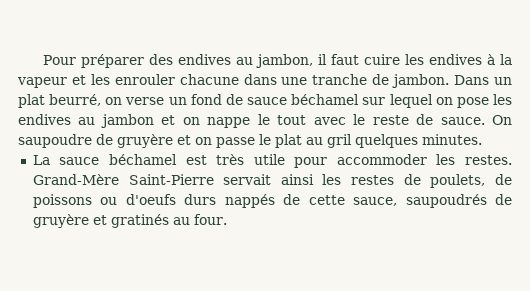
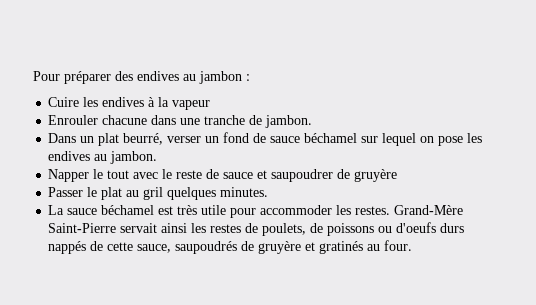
[255,54,400,68] jambon, il faut cuire -> [199,71,250,84] [48,97,80,107] jambon : // Cuire
[71,74,175,85] et les enrouler -> [48,115,99,125] // Enrouler
(450, 81) none -> (313, 121) //
[105,97,165,105] on verse -> [167,136,202,143] verser
[100,114,251,128] jambon et on nappe -> [110,151,158,164] [48,169,90,182] jambon. // Napper
[440,115,512,125] [18,134,255,148] sauce. On saupoudre de gruyère et on passe -> [223,169,398,182] [48,187,84,197] sauce et saupoudrer de gruyère // Passer

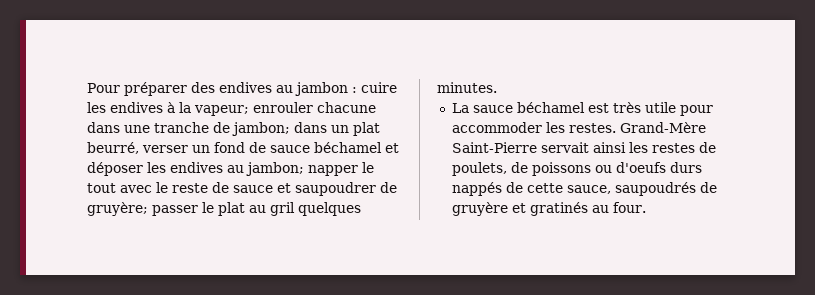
[48,97,80,107] // Cuire -> [361,82,397,93] cuire
[172,100,211,110] [48,115,99,125] vapeur // Enrouler -> [194,102,313,116] vapeur; enrouler
[265,115,313,128] [48,133,77,143] jambon. // Dans -> [232,122,327,136] jambon; dans
[361,133,464,146] sur lequel on pose -> [385,143,399,153] [87,162,143,176] et déposer
[110,151,158,164] [48,169,90,182] jambon. // Napper -> [246,162,358,176] jambon; napper
[354,169,398,182] [48,187,84,197] gruyère // Passer -> [87,202,198,216] gruyère; passer

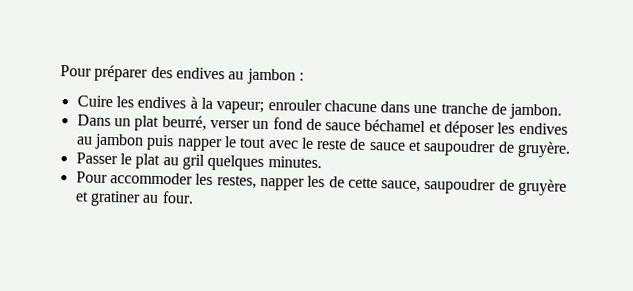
[361,82,397,93] cuire -> [76,95,113,108] // Cuire
[232,122,327,136] jambon; dans -> [509,103,563,120] [76,114,111,127] jambon. // Dans
[246,162,304,176] jambon; -> [93,133,175,151] jambon puis
[87,202,198,216] gruyère; passer -> [517,140,572,158] [75,152,118,165] gruyère. // Passer
[451,102,713,116] [451,122,706,133] [451,142,716,153] [451,162,702,176] [451,182,502,196] La sauce béchamel est très utile pour accommoder les restes. Grand-Mère Saint-Pierre servait ainsi les restes de poulets, de poissons ou d'oeufs durs nappés -> [75,171,326,191] Pour accommoder les restes, napper les
[614,182,696,196] saupoudrés -> [424,178,497,195] saupoudrer
[529,202,588,216] gratinés -> [89,190,141,207] gratiner

